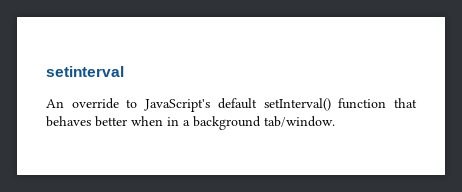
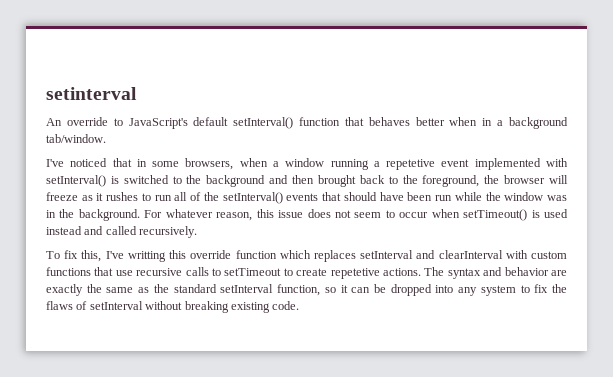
(335, 121) none -> [46,158,568,170] [46,175,569,187] [46,192,568,204] [46,209,568,221] [46,226,198,238] [46,250,567,262] [46,267,567,279] [46,284,568,296] [46,301,300,313] // I've noticed that in some browsers, when a window running a repetetive event implemented with setInterval() is switched to the background and then brought back to the foreground, the browser will freeze as it rushes to run all of the setInterval() events that should have been run while the window was in the background. For whatever reason, this issue does not seem to occur when setTimeout() is used instead and called recursively. // To fix this, I've writting this override function which replaces setInterval and clearInterval with custom functions that use recursive calls to setTimeout to create repetetive actions. The syntax and behavior are exactly the same as the standard setInterval function, so it can be dropped into any system to fix the flaws of setInterval without breaking existing code.

